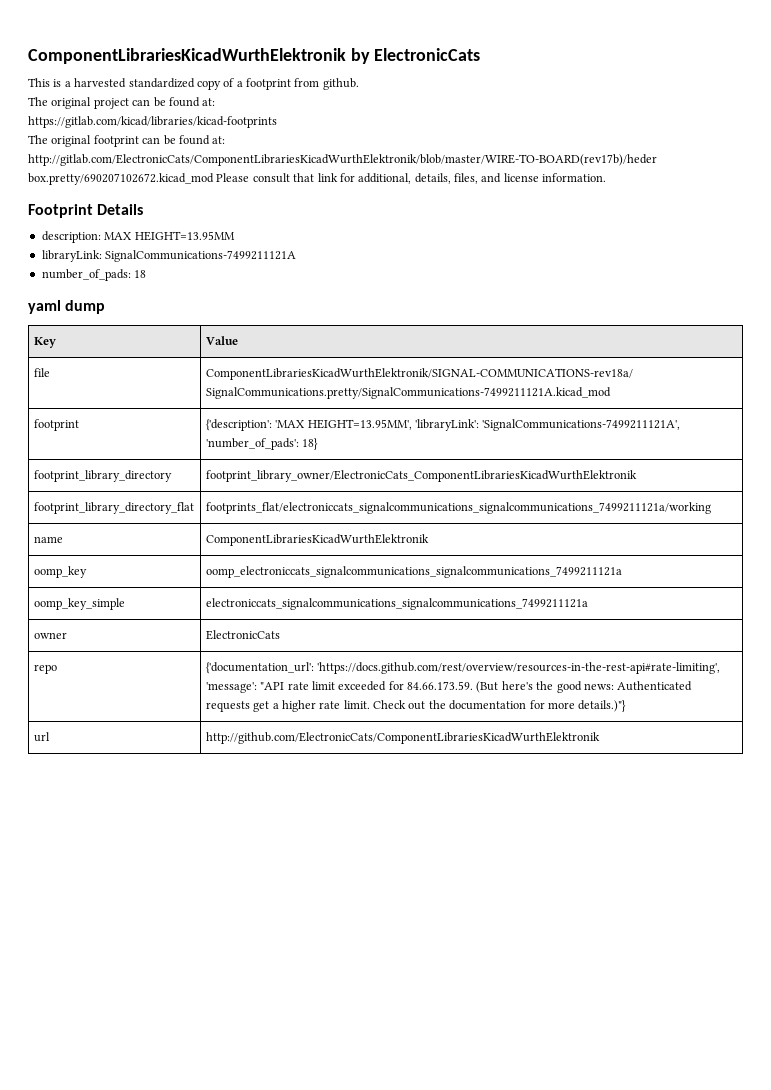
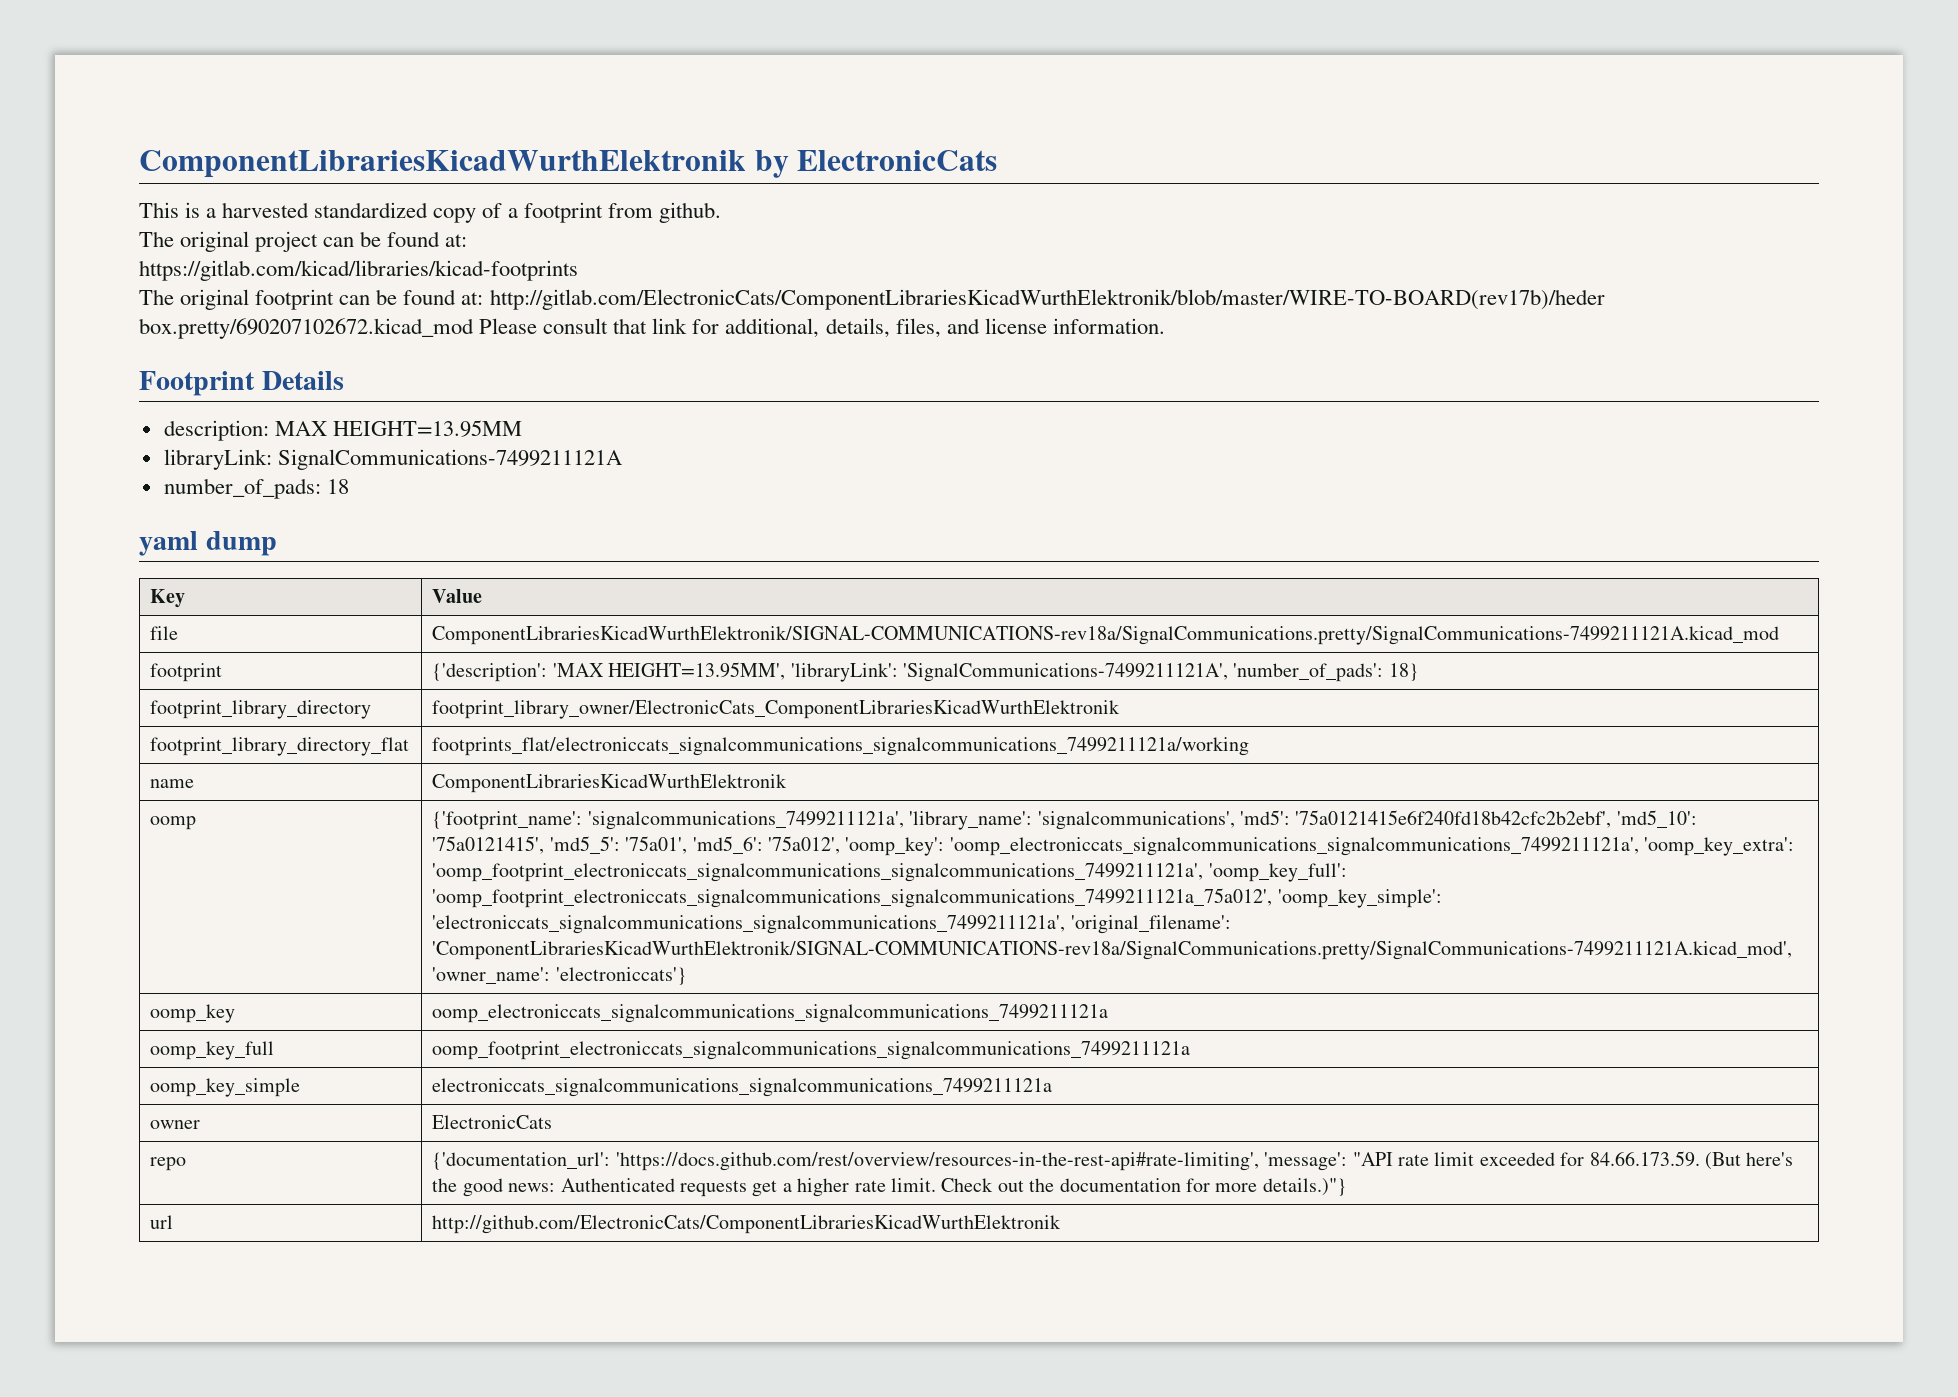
(429, 540) none -> [150,816,197,830] [432,810,1697,830] [432,836,1795,856] [432,863,1347,882] [432,888,1442,908] [432,915,1231,934] [432,941,1793,960] [432,967,687,985] // oomp | {'footprint_name': 'signalcommunications_7499211121a', 'library_name': 'signalcommunications', 'md5': '75a0121415e6f240fd18b42cfc2b2ebf', 'md5_10': '75a0121415', 'md5_5': '75a01', 'md5_6': '75a012', 'oomp_key': 'oomp_electroniccats_signalcommunications_signalcommunications_7499211121a', 'oomp_key_extra': 'oomp_footprint_electroniccats_signalcommunications_signalcommunications_7499211121a', 'oomp_key_full': 'oomp_footprint_electroniccats_signalcommunications_signalcommunications_7499211121a_75a012', 'oomp_key_simple': 'electroniccats_signalcommunications_signalcommunications_7499211121a', 'original_filename': 'ComponentLibrariesKicadWurthElektronik/SIGNAL-COMMUNICATIONS-rev18a/SignalCommunications.pretty/SignalCommunications-7499211121A.kicad_mod', 'owner_name': 'electroniccats'}
(622, 572) none -> [150,1041,275,1060] [432,1041,1191,1060] // oomp_key_full | oomp_footprint_electroniccats_signalcommunications_signalcommunications_7499211121a

